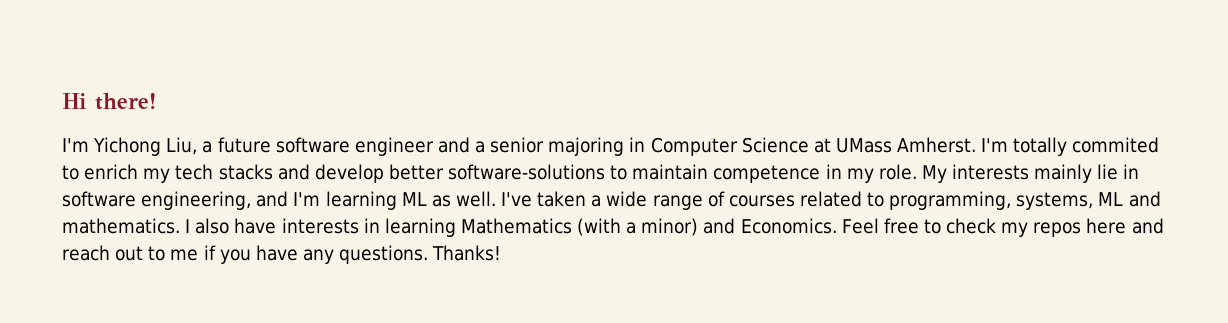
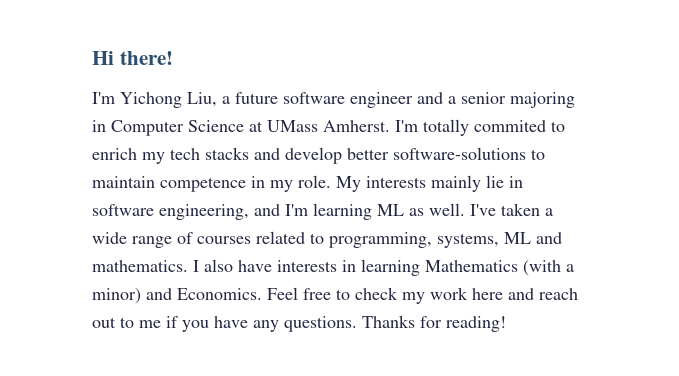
[1033,222,1082,237] repos -> [430,287,468,300] work
[432,245,502,261] Thanks! -> [362,315,506,332] Thanks for reading!

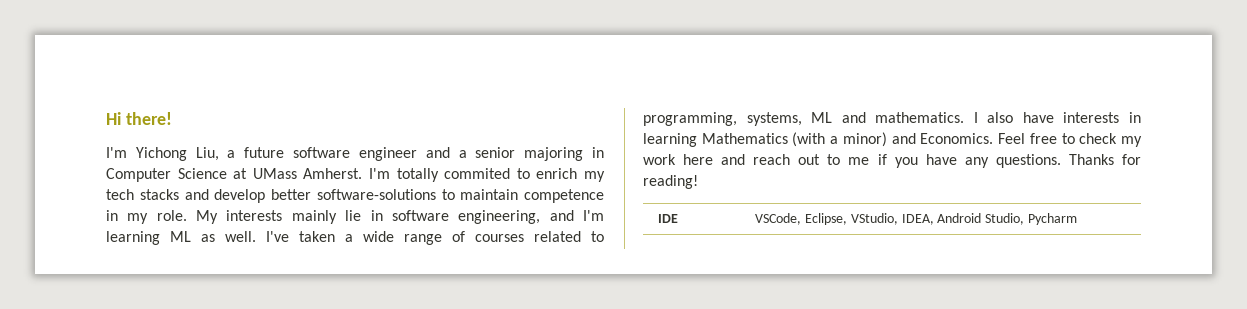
(506, 324) none -> [657,214,678,223] [755,213,1077,225] // IDE | VSCode, Eclipse, VStudio, IDEA, Android Studio, Pycharm

